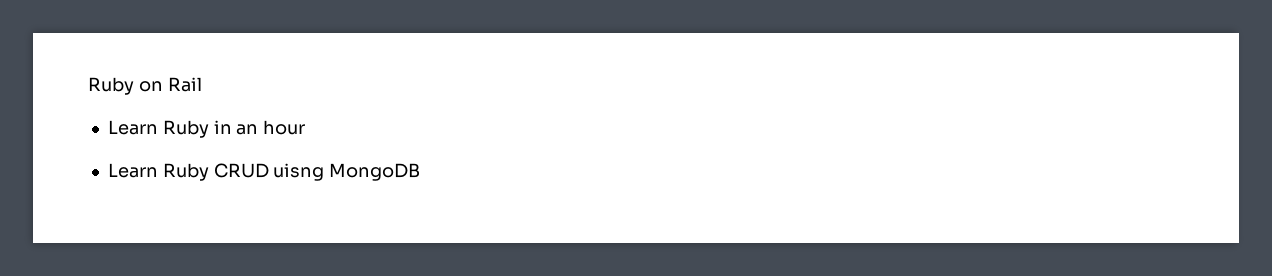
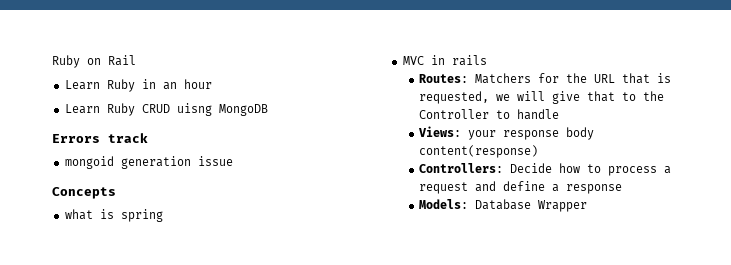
(421, 172) none -> [52,133,148,143] [64,156,233,169] [52,187,116,199] [64,209,163,222] [402,55,487,66] [418,73,671,84] [418,91,664,104] [418,109,559,120] [418,126,594,140] [418,145,538,158] [418,163,671,176] [418,181,622,194] [418,199,587,212] // Errors track // mongoid generation issue // Concepts // what is spring // MVC in rails // Routes: Matchers for the URL that is requested, we will give that to the Controller to handle // Views: your response body content(response) // Controllers: Decide how to process a request and define a response // Models: Database Wrapper

